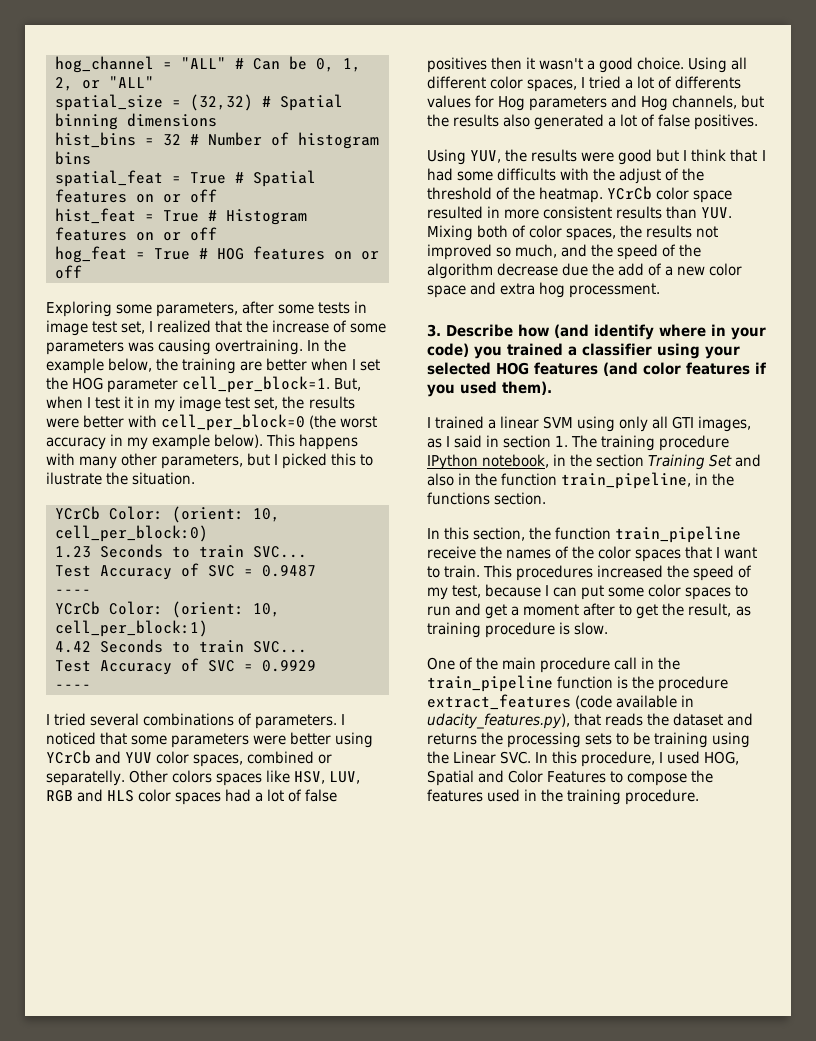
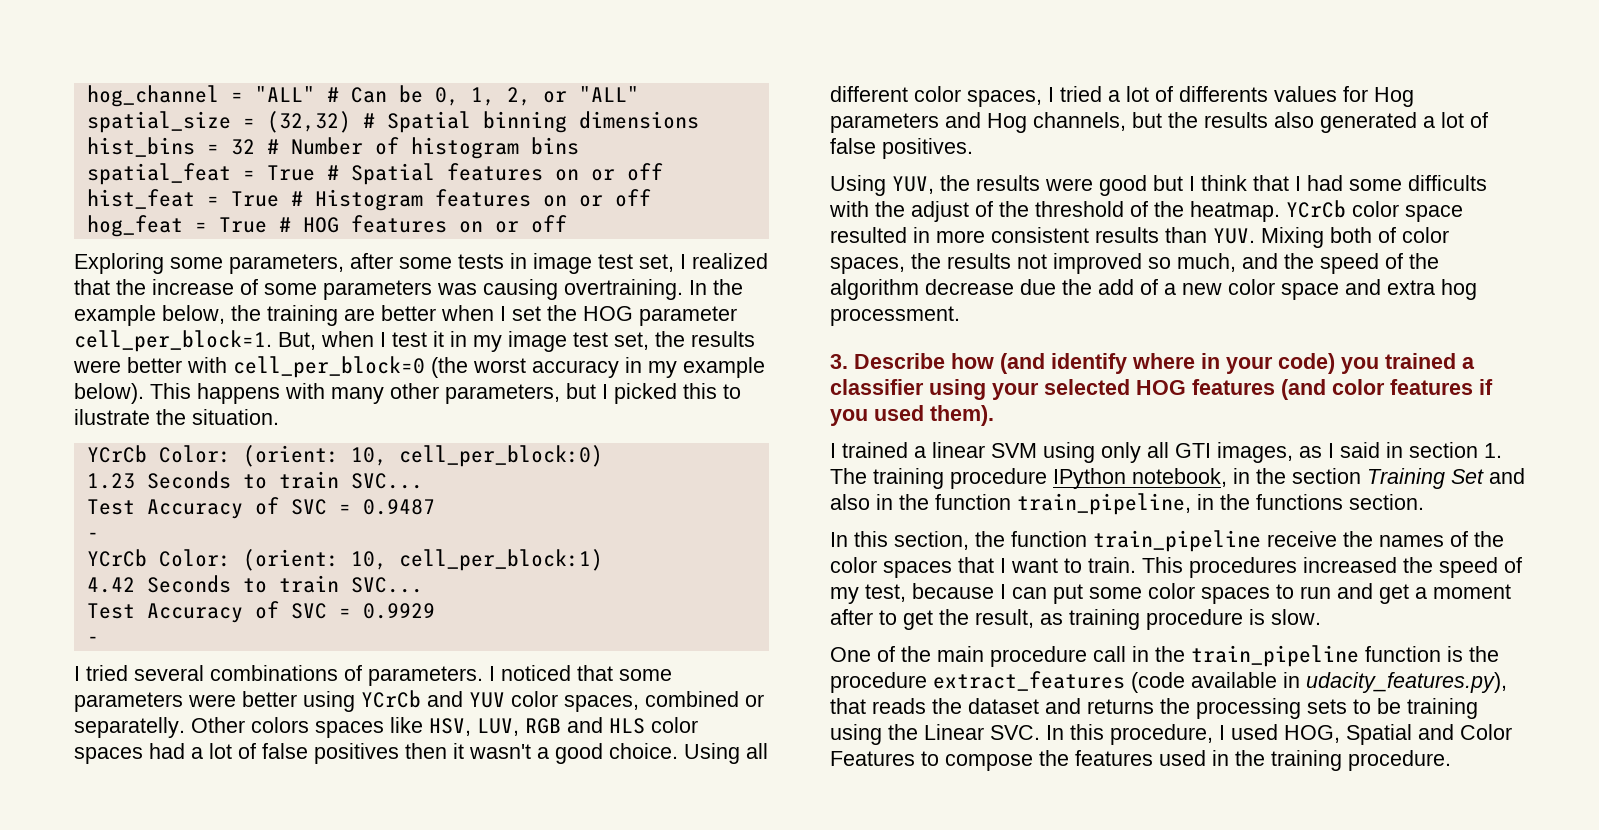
[55,589,91,595] ---- -> [86,532,99,540] -
[55,684,91,690] ---- -> [86,636,99,644] -

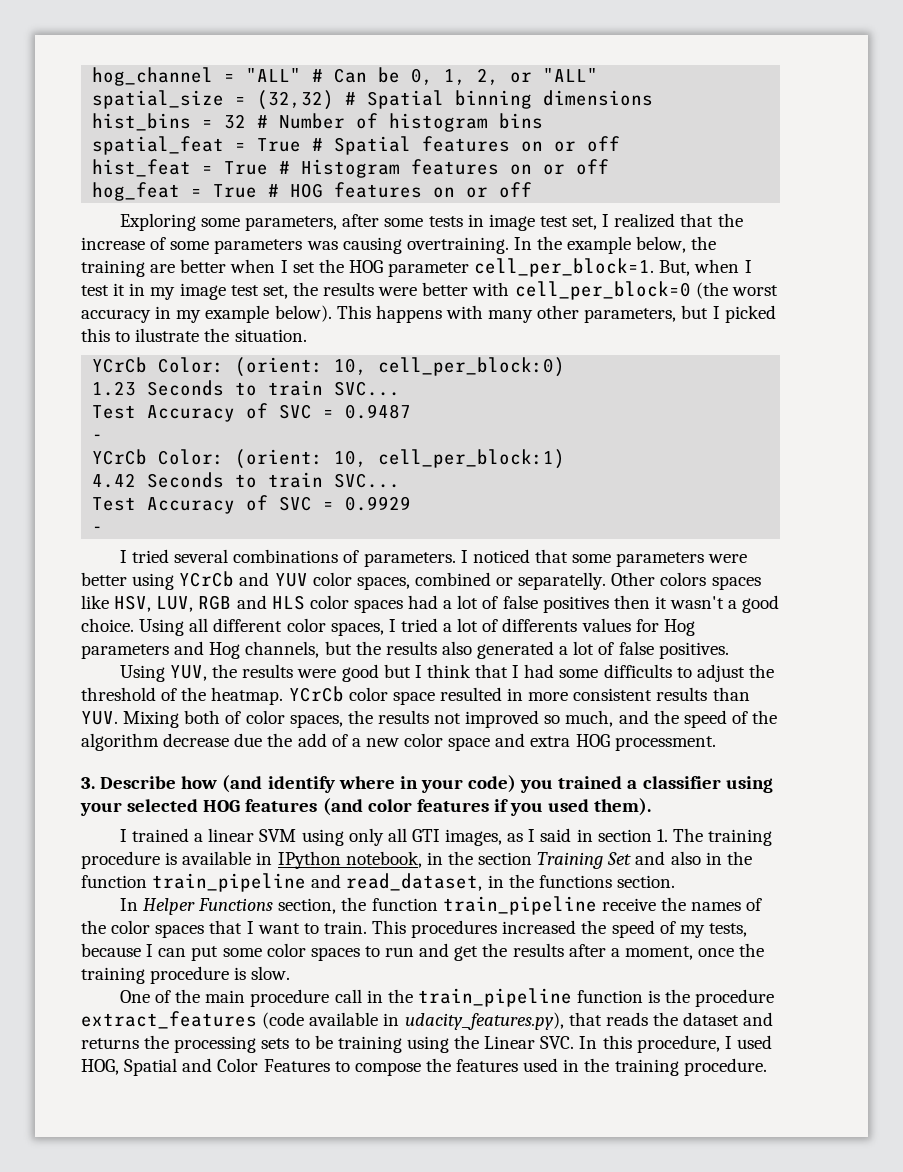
[829,201,993,222] with the adjust of -> [676,664,745,682] to adjust
[1441,279,1477,300] hog -> [575,734,610,747] HOG
(1047, 478) none -> [165,851,273,865] is available in
[1017,493,1191,515] train_pipeline, -> [152,873,483,892] train_pipeline and read_dataset,
[854,531,888,547] this -> [143,898,274,915] Helper Functions
[865,584,906,602] test, -> [708,923,747,937] tests,
[1415,584,1511,599] [830,609,1063,630] a moment after to get the result, as -> [482,943,765,960] the results after a moment, once the

